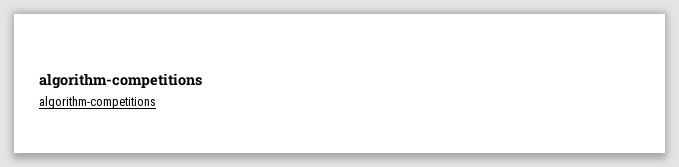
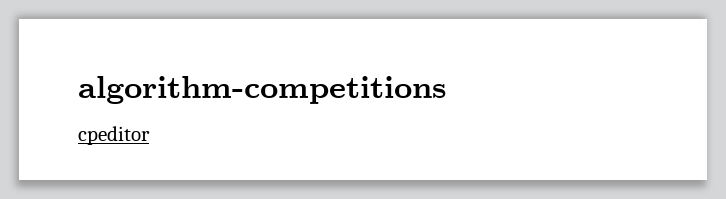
[39,96,156,109] algorithm-competitions -> [78,126,150,145] cpeditor

